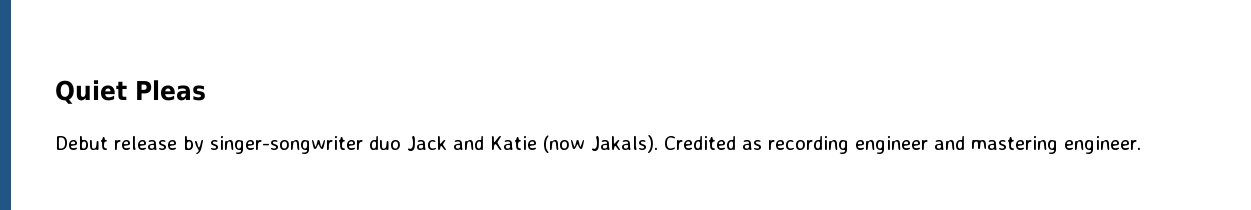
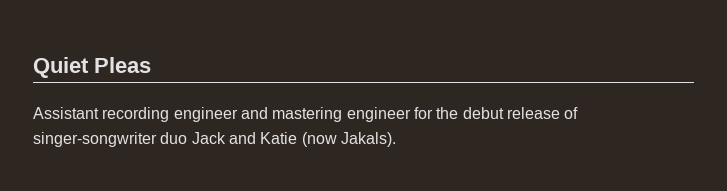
[55,136,204,154] Debut release by -> [33,107,579,122] Assistant recording engineer and mastering engineer for the debut release of
[664,136,1141,154] Credited as recording engineer and mastering engineer. -> (396, 139) none

